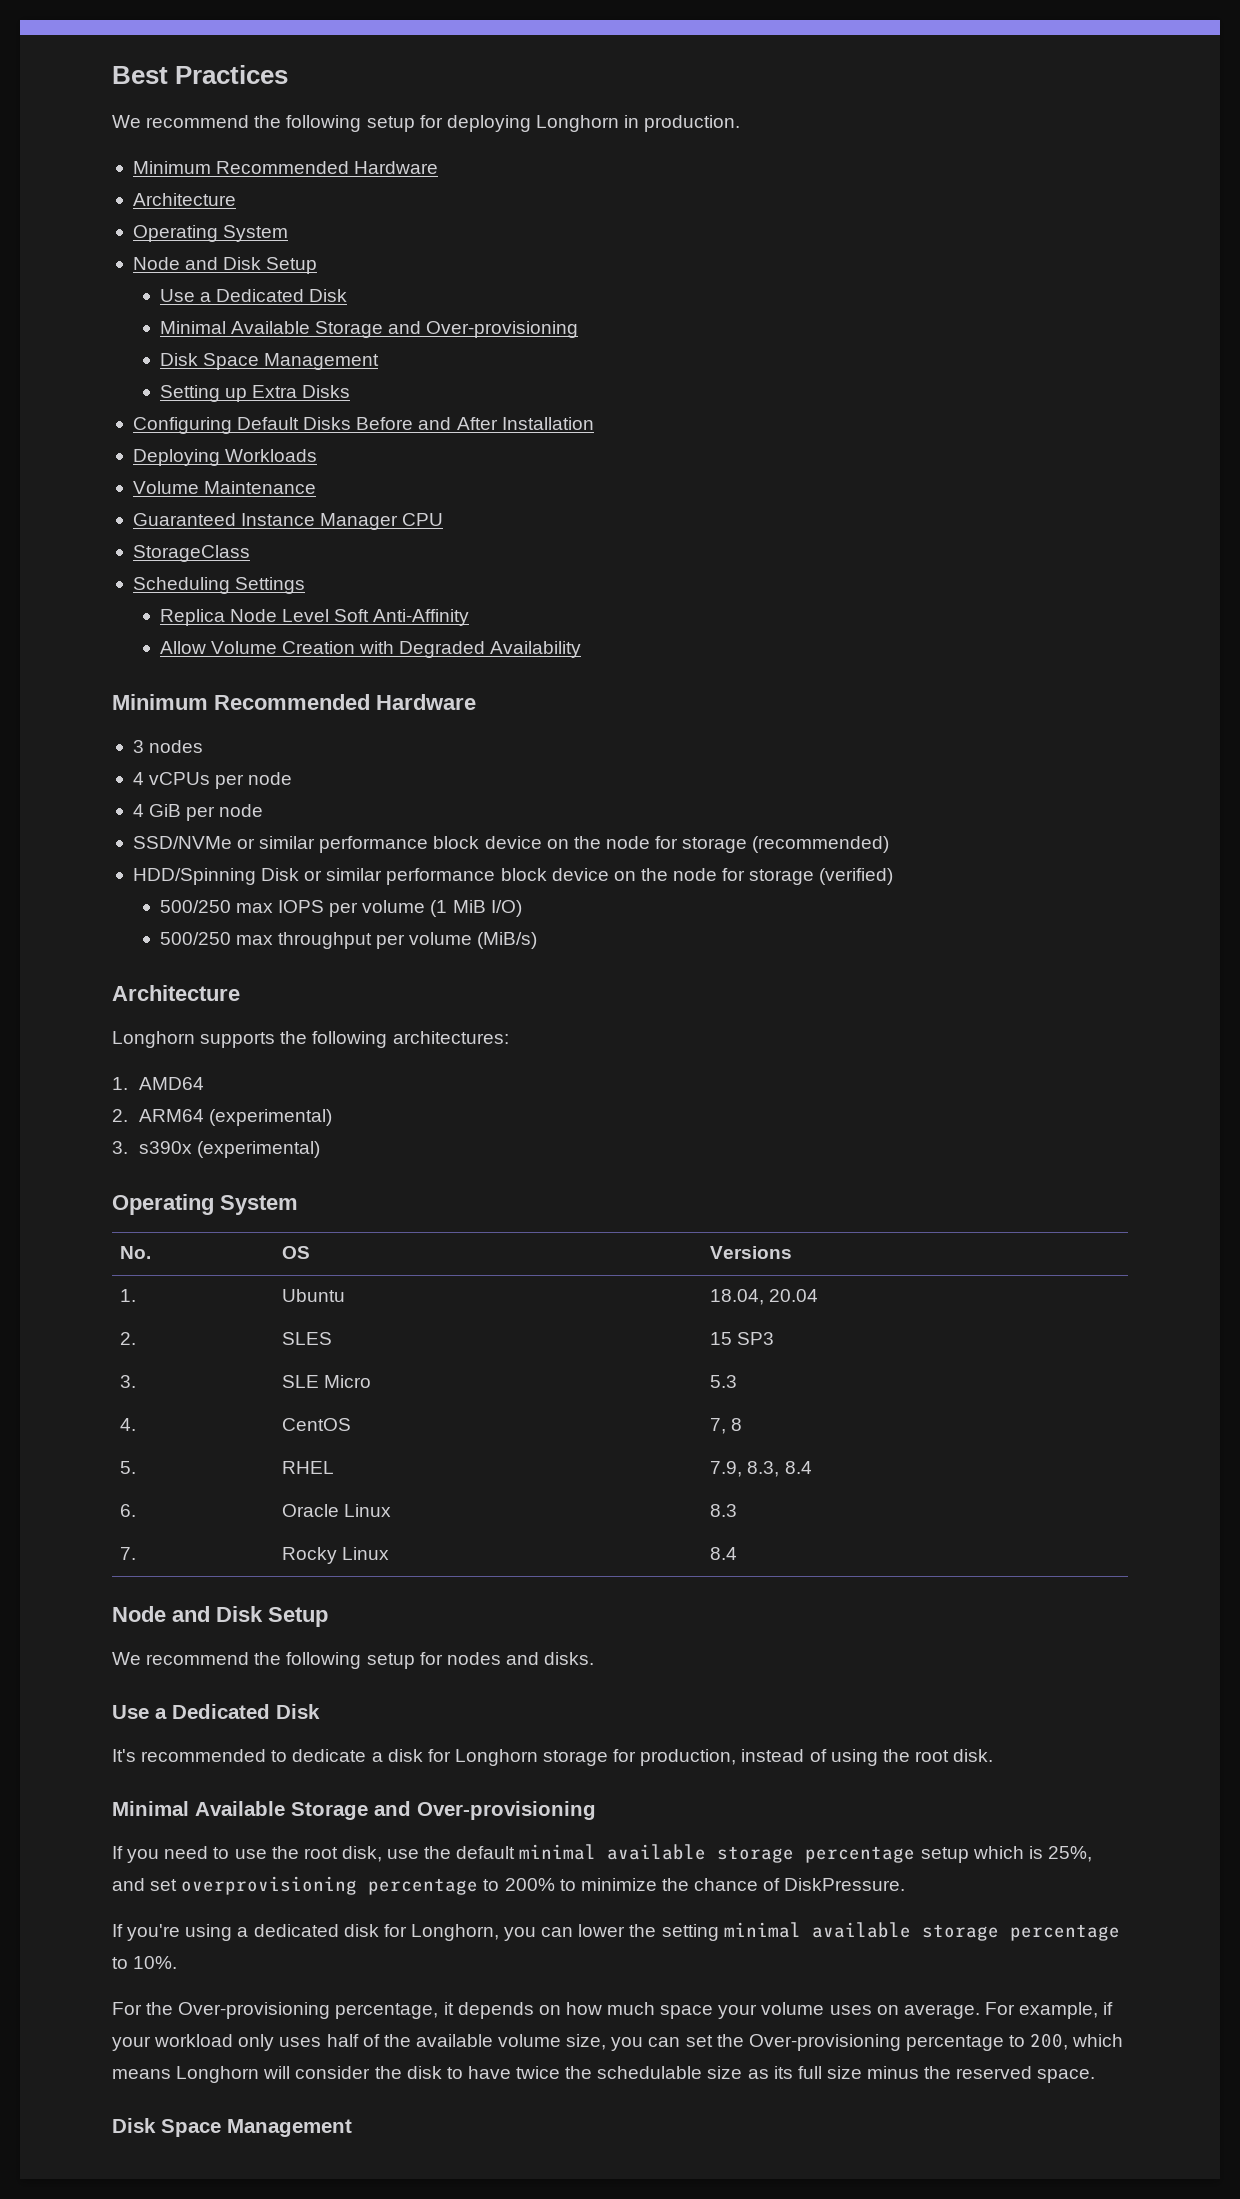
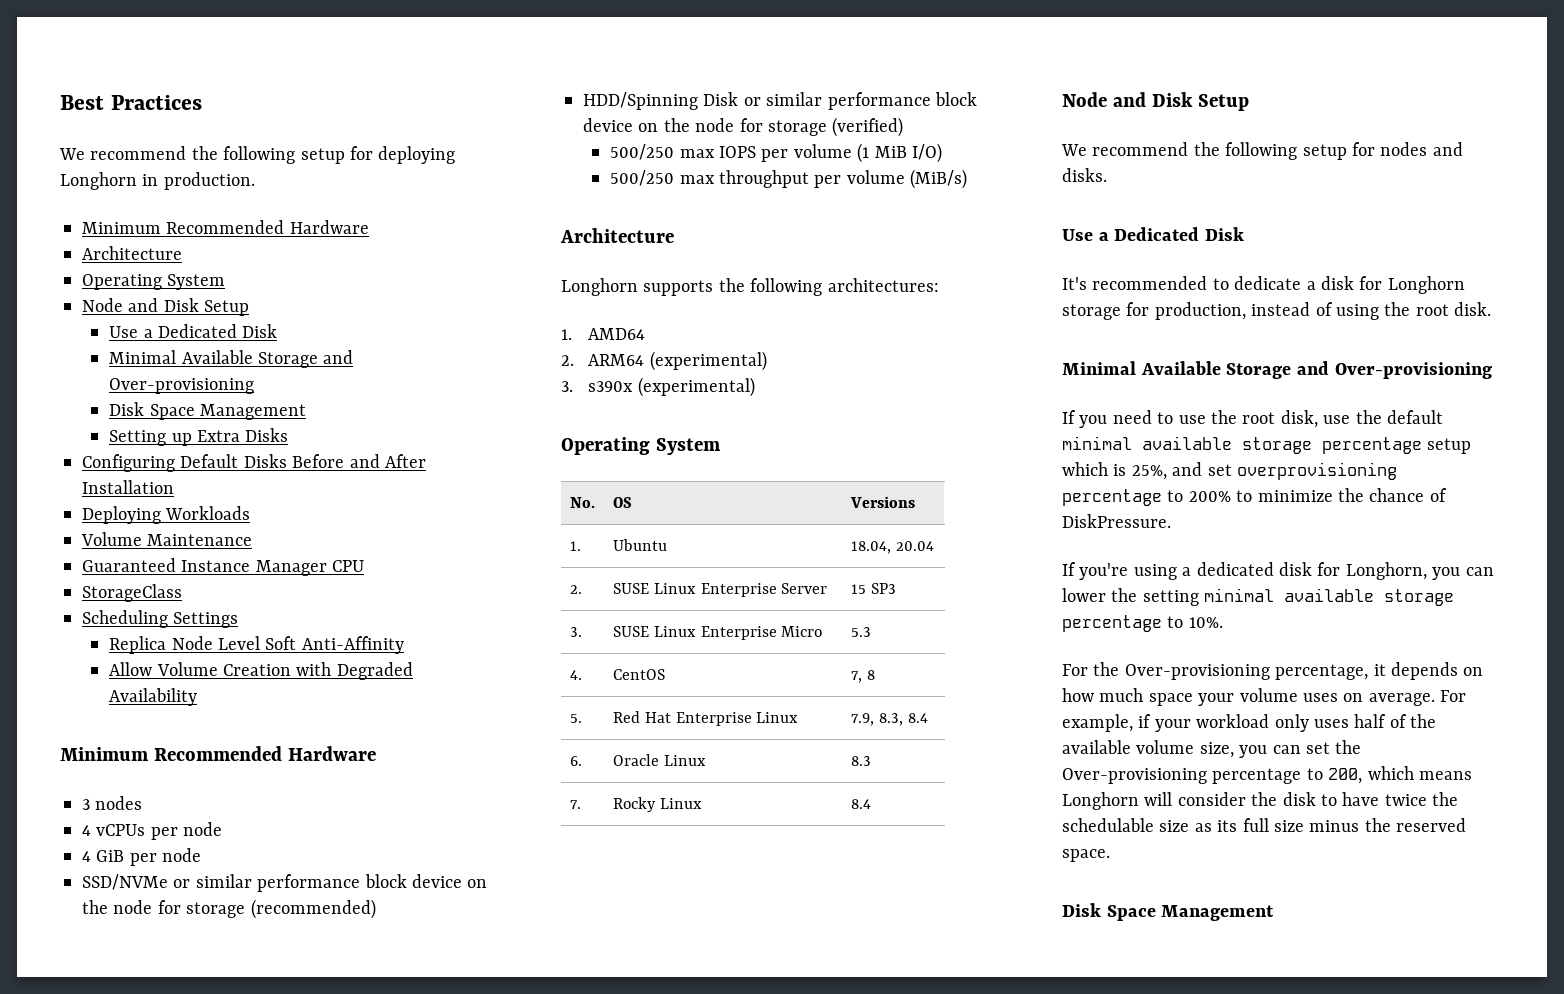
[282,1332,333,1345] SLES -> [612,583,828,597] SUSE Linux Enterprise Server
[282,1375,320,1388] SLE -> [612,626,777,640] SUSE Linux Enterprise
[282,1461,335,1474] RHEL -> [612,711,799,726] Red Hat Enterprise Linux

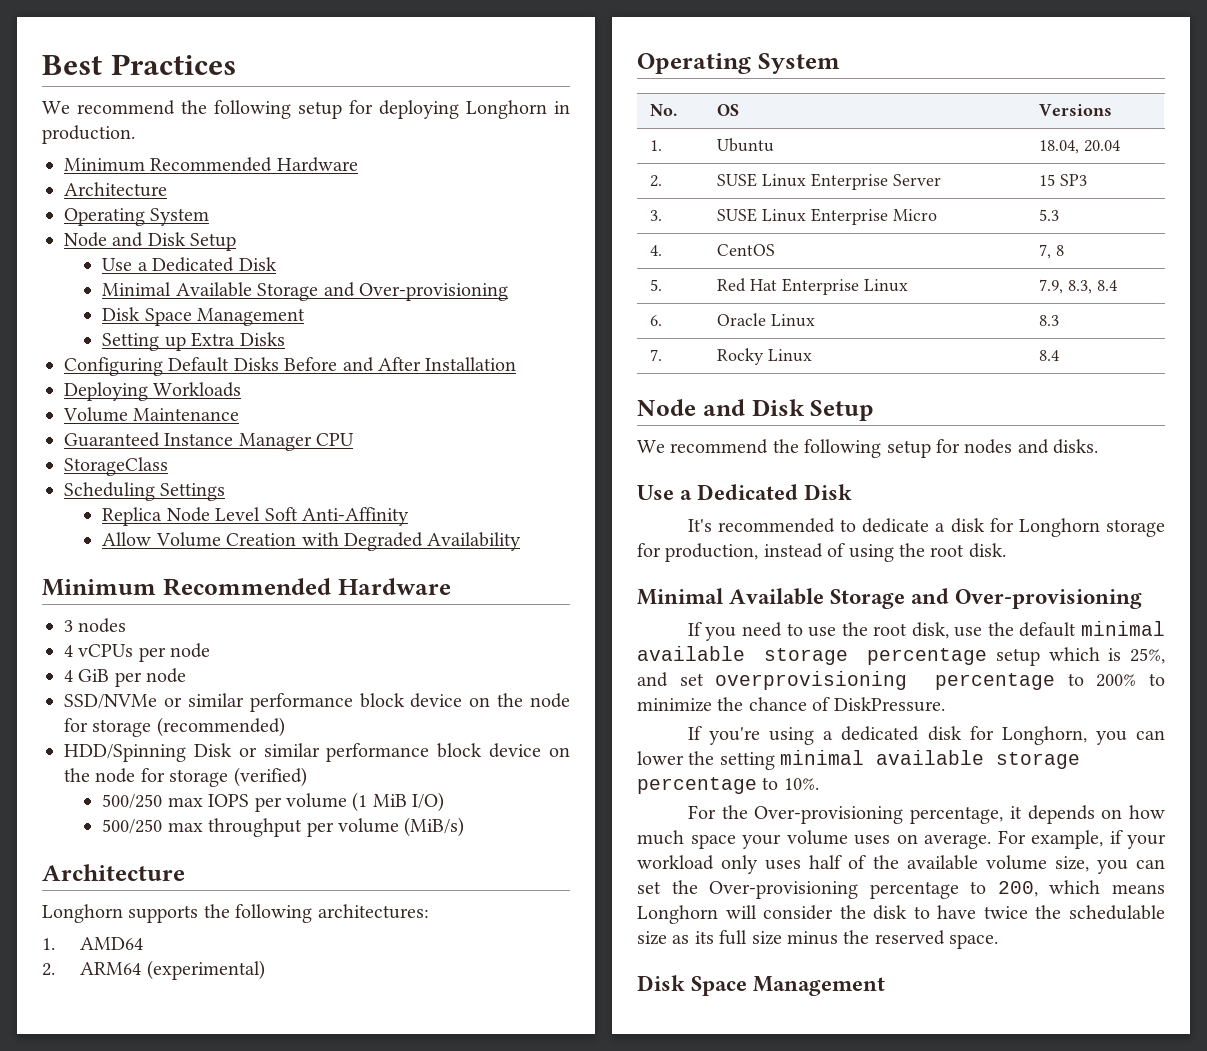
[561,377,755,397] // 3. s390x (experimental) -> (265, 970) none

